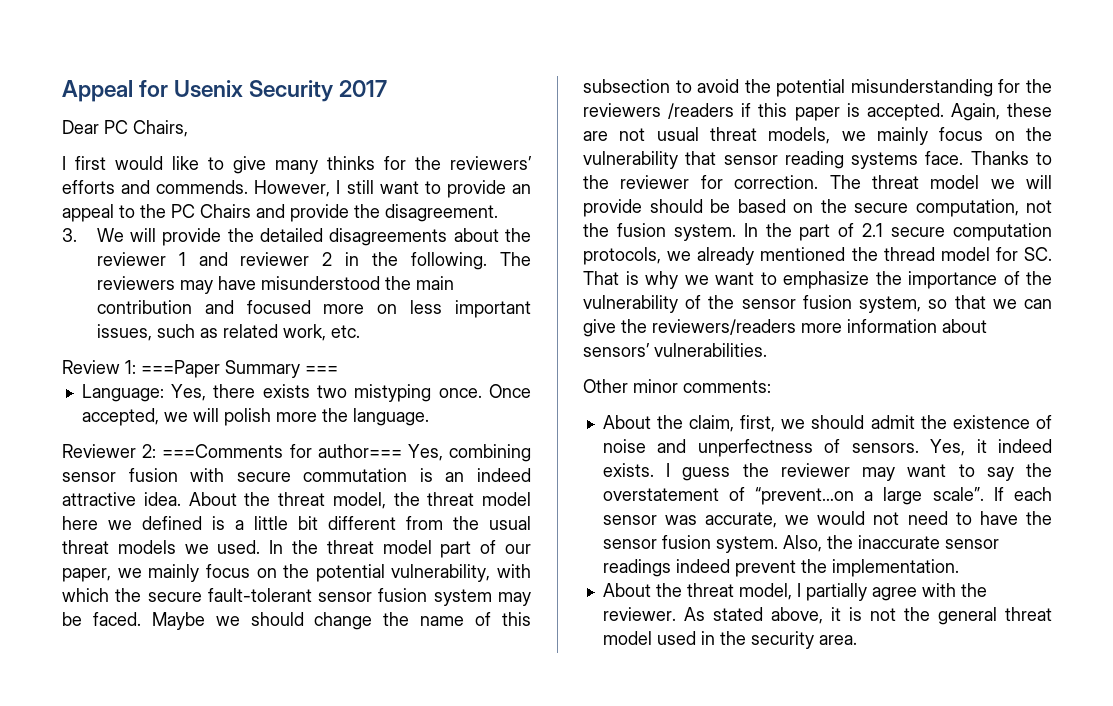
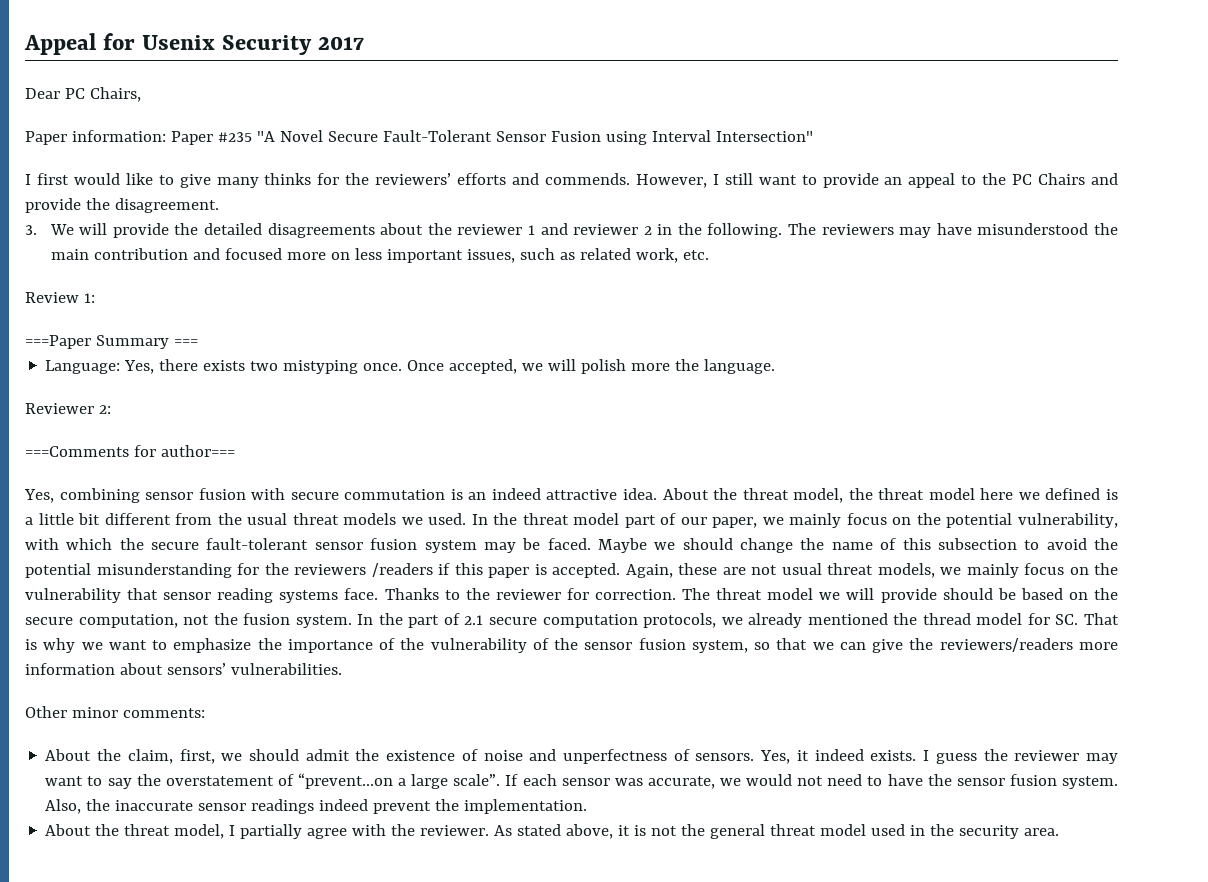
(188, 128) none -> [25,130,813,145] // Paper information: Paper #235 "A Novel Secure Fault-Tolerant Sensor Fusion using Interval Intersection"
(136, 367) none -> (95, 298) //
(157, 451) none -> (111, 409) //
(402, 451) none -> (235, 451) //

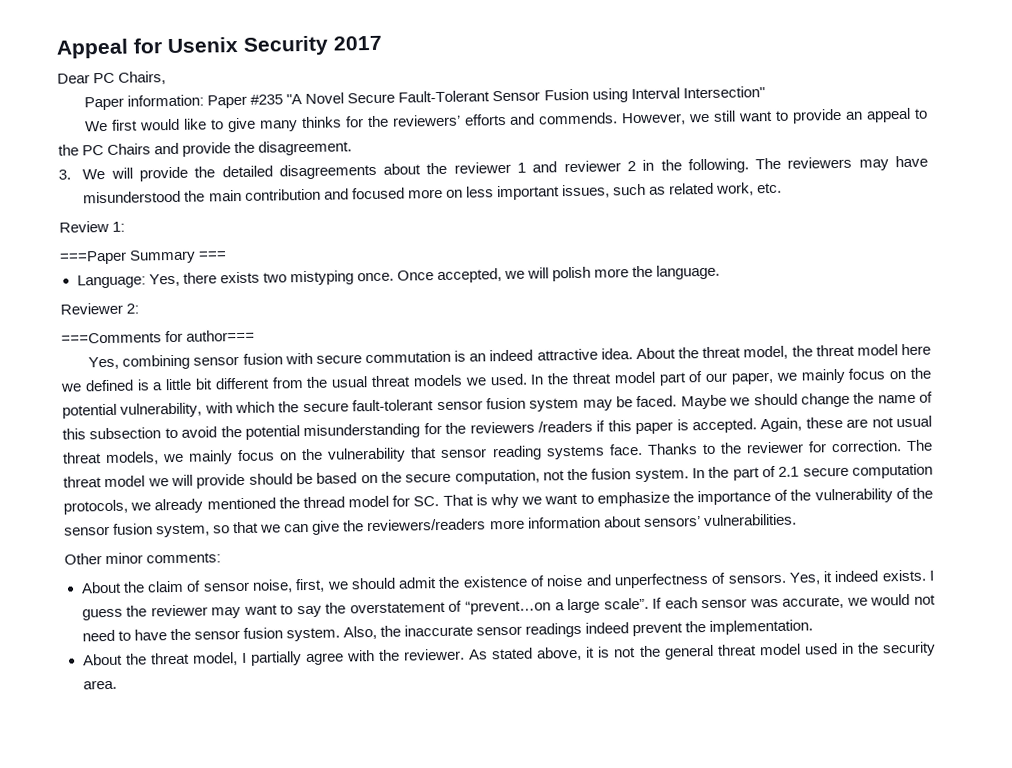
[25,174,31,185] I -> [85,120,109,132] We
[712,174,719,185] I -> [688,113,711,123] we
[127,749,173,764] claim, -> [147,579,293,593] claim of sensor noise,

